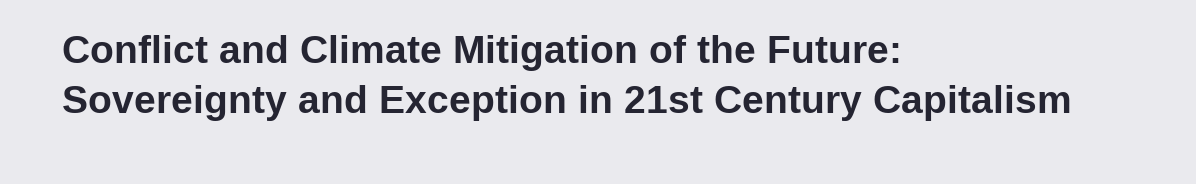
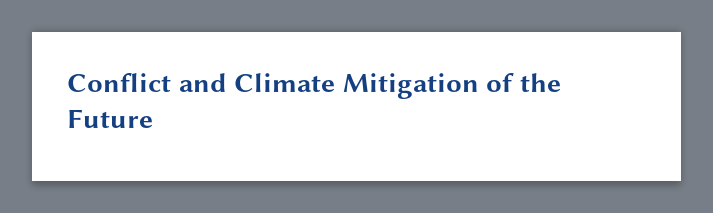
[767,36,902,63] [62,85,1072,121] Future: Sovereignty and Exception in 21st Century Capitalism -> [67,109,153,128] Future

